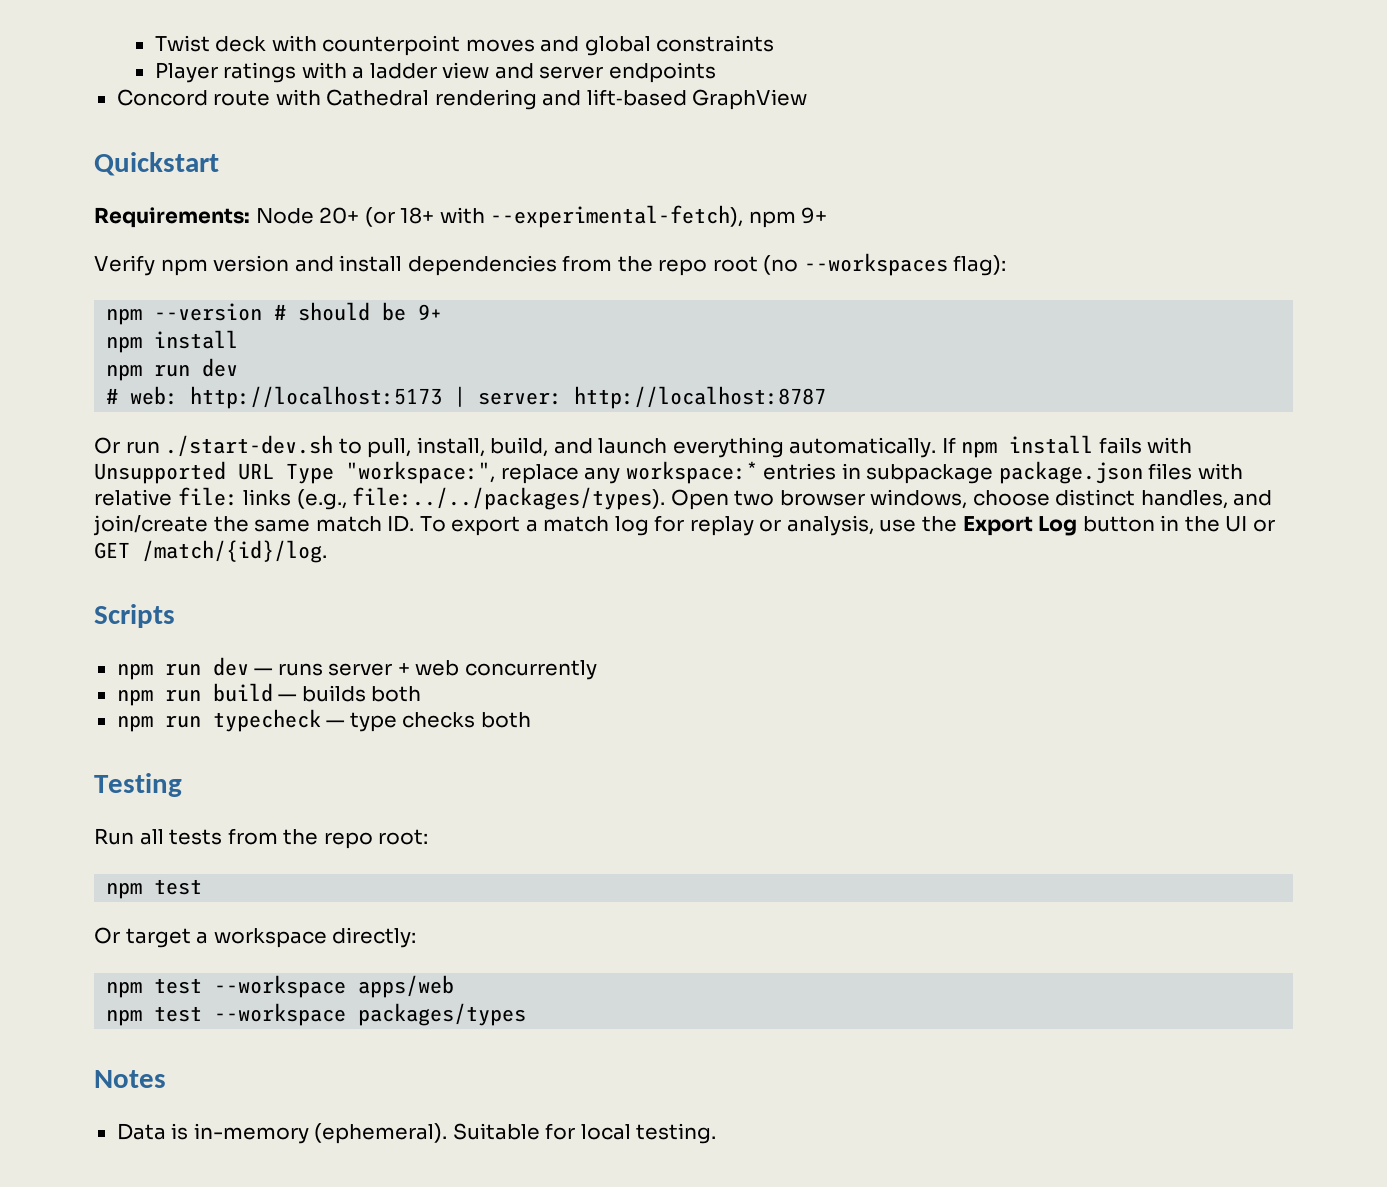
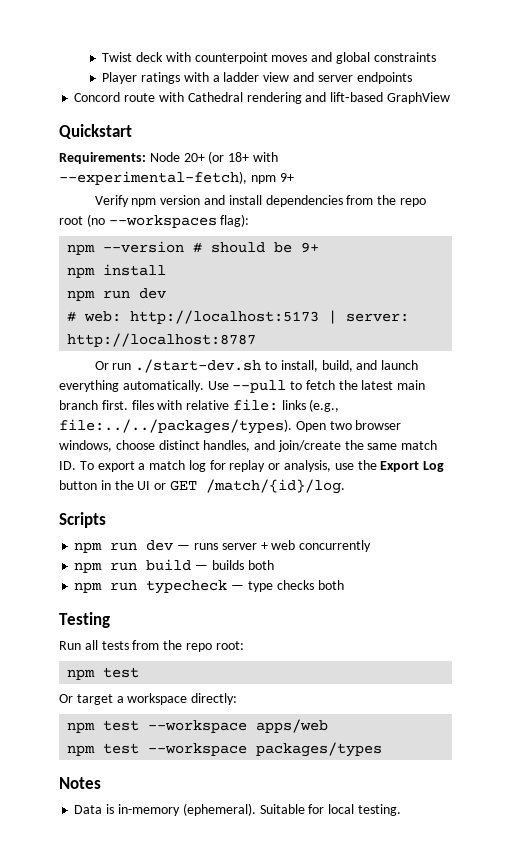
[367,438,412,458] pull, -> (277, 365) none
[941,435,1193,458] [94,461,1143,484] If npm install fails with Unsupported URL Type "workspace:", replace any workspace:* entries in subpackage package.json -> [207,380,426,393] [59,400,128,410] Use --pull to fetch the latest main branch first.

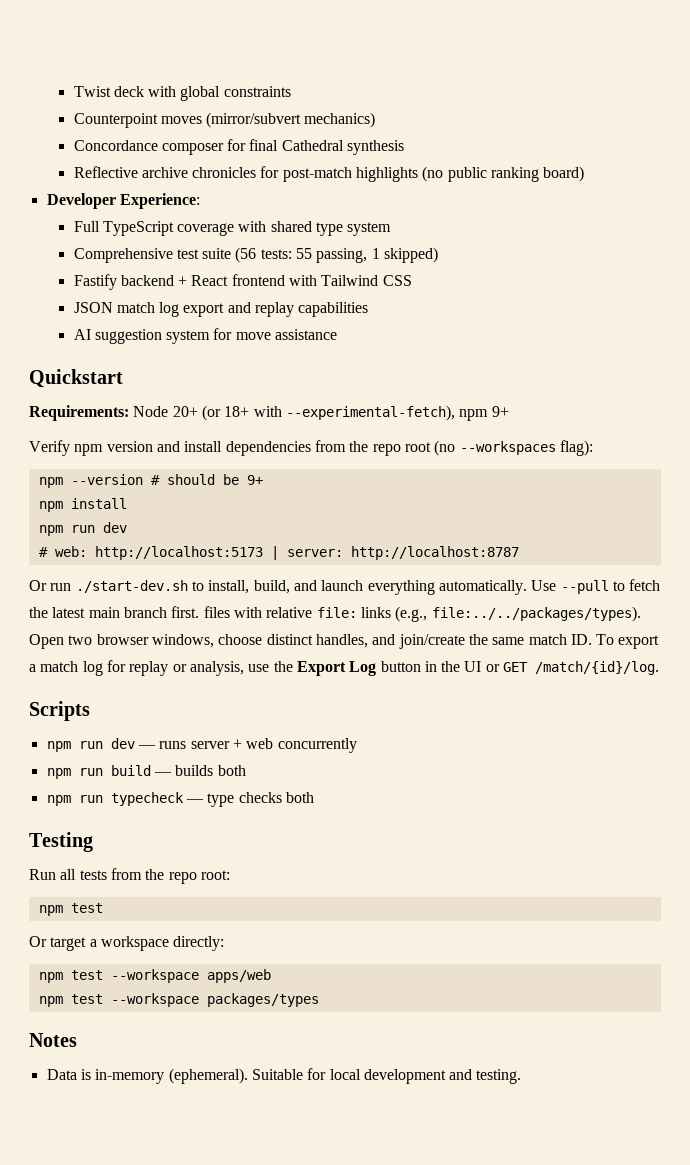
[194,52,333,64] counterpoint moves and -> (177, 91) none
[102,72,412,84] [74,92,450,104] Player ratings with a ladder view and server endpoints // Concord route with Cathedral rendering and lift‑based GraphView -> [73,112,376,128] [73,139,405,155] [73,166,585,182] [46,193,200,209] [73,221,392,236] [73,247,439,263] [73,274,412,290] [73,302,369,317] [73,328,338,344] Counterpoint moves (mirror/subvert mechanics) // Concordance composer for final Cathedral synthesis // Reflective archive chronicles for post-match highlights (no public ranking board) // Developer Experience: // Full TypeScript coverage with shared type system // Comprehensive test suite (56 tests: 55 passing, 1 skipped) // Fastify backend + React frontend with Tailwind CSS // JSON match log export and replay capabilities // AI suggestion system for move assistance
(355, 809) none -> [363,1069,473,1084] development and

